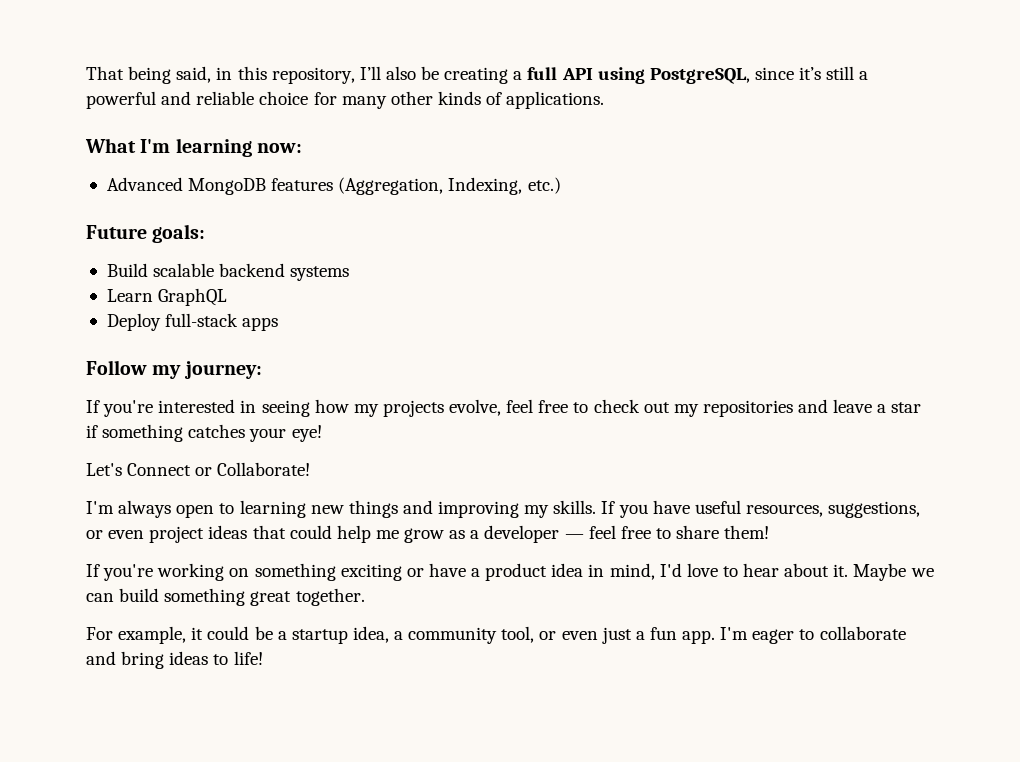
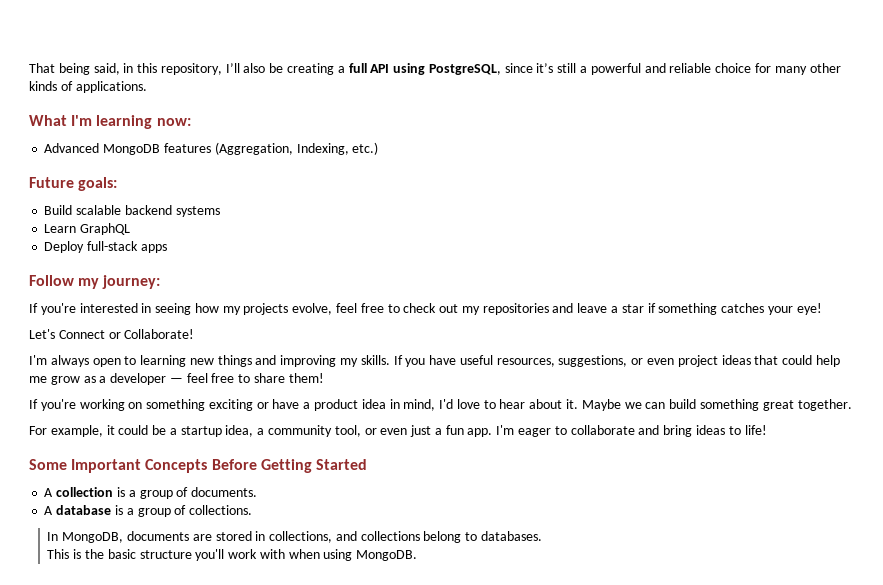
(263, 658) none -> [29,459,367,473] [44,487,258,499] [44,505,253,517] [47,531,543,543] [47,549,418,561] // Some Important Concepts Before Getting Started // A collection is a group of documents. // A database is a group of collections. // In MongoDB, documents are stored in collections, and collections belong to databases. // This is the basic structure you'll work with when using MongoDB.

